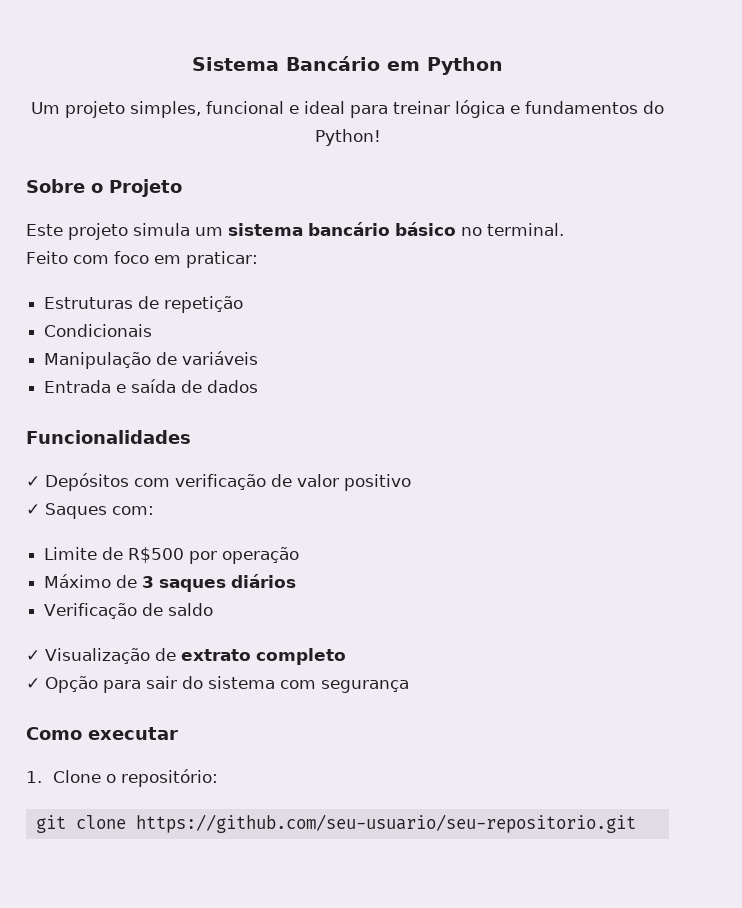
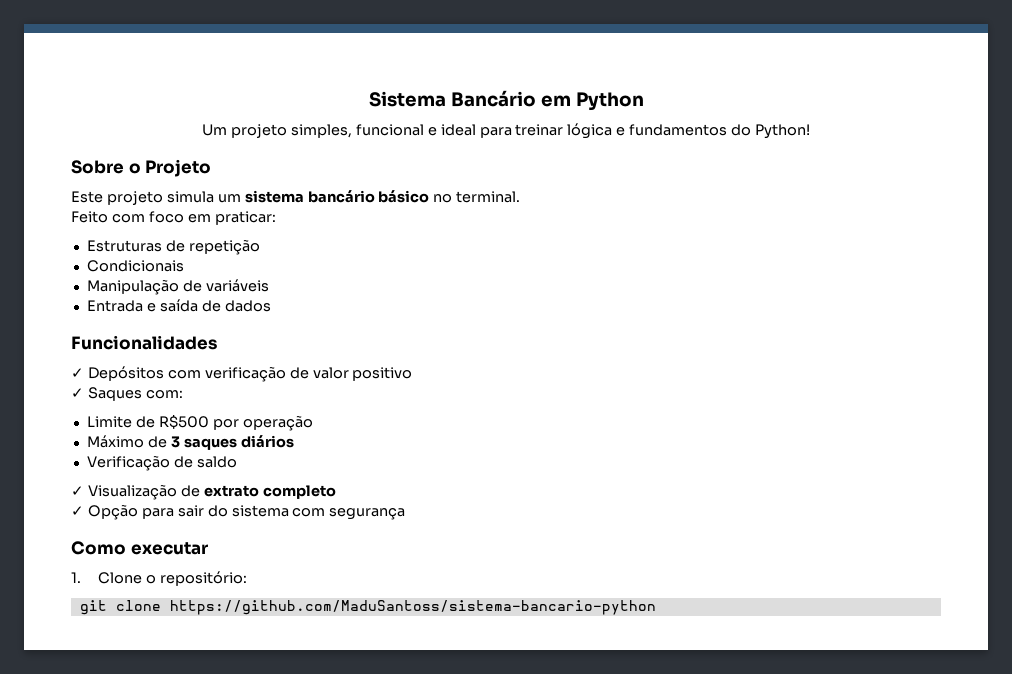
[135,814,636,833] https://github.com/seu-usuario/seu-repositorio.git -> [169,600,656,615] https://github.com/MaduSantoss/sistema-bancario-python

